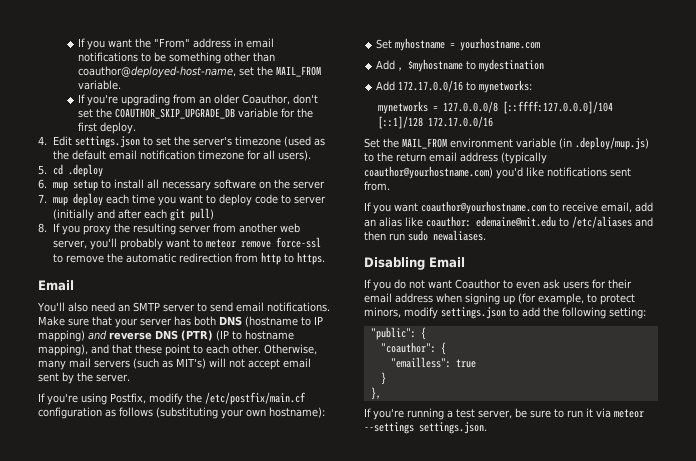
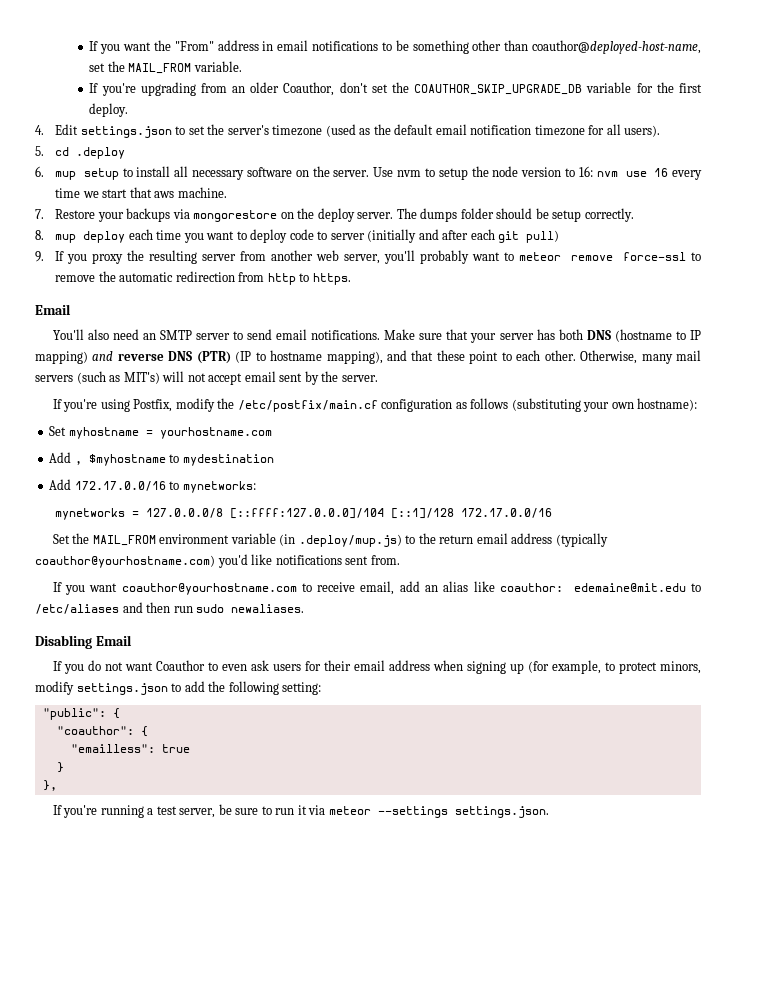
[292,181,325,189] [38,194,47,203] server // 7. -> [333,166,703,180] [55,187,227,198] [35,208,634,222] [35,230,44,240] server. Use nvm to setup the node version to 16: nvm use 16 every time we start that aws machine. // 7. Restore your backups via mongorestore on the deploy server. The dumps folder should be setup correctly. // 8.
[38,223,47,233] 8. -> [35,251,44,262] 9.

